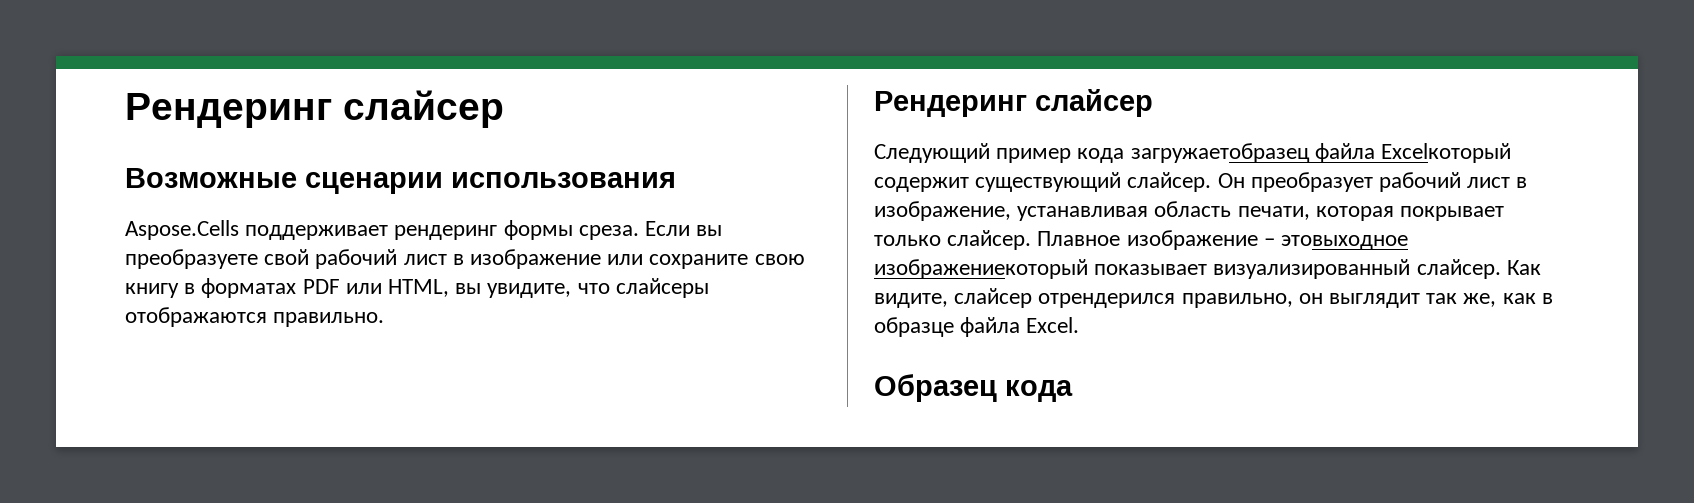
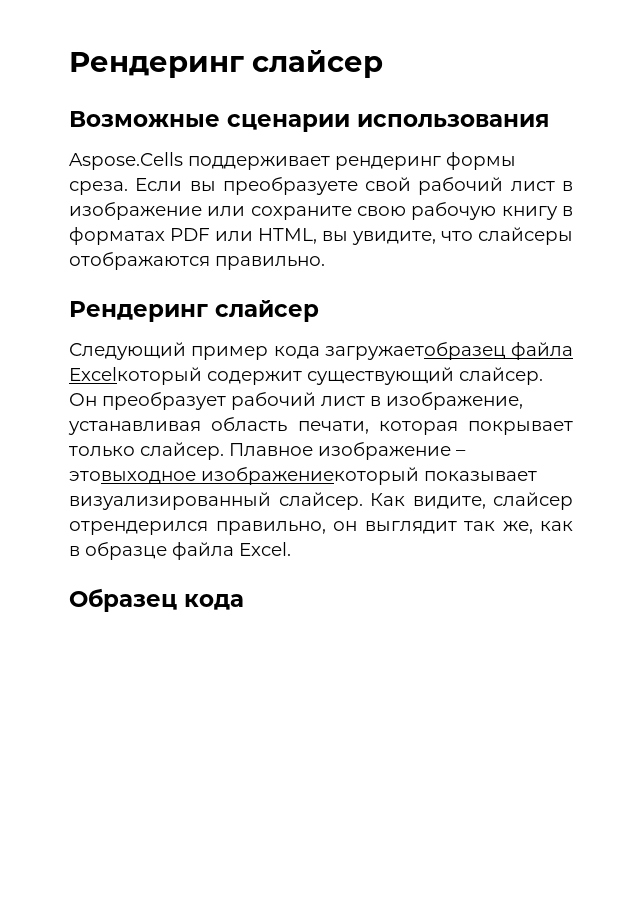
(805, 259) none -> [411,202,497,220] рабочую

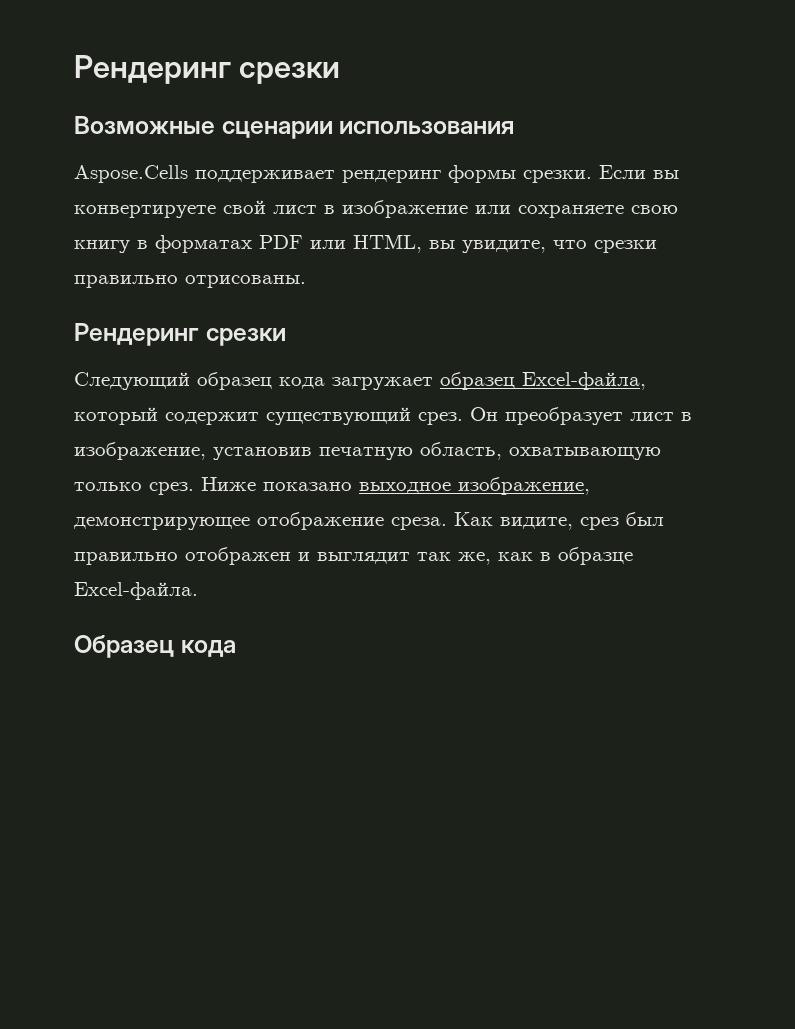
[69,50,383,78] Рендеринг слайсер -> [74,55,341,84] Рендеринг срезки
[69,181,128,195] среза. -> [523,170,592,183] срезки.
[222,177,504,195] преобразуете свой рабочий -> [74,200,266,218] конвертируете свой
[250,202,497,220] сохраните свою рабочую -> [518,205,678,218] сохраняете свою
[478,227,573,245] [69,252,325,270] [69,300,319,322] слайсеры отображаются правильно. // Рендеринг слайсер -> [594,240,657,253] [74,275,306,288] [74,323,286,346] срезки правильно отрисованы. // Рендеринг срезки
[191,342,573,360] [69,367,202,385] пример кода загружаетобразец файла Excelкоторый -> [197,372,646,390] [74,407,158,425] образец кода загружает образец Excel-файла, который
[459,367,543,385] слайсер. -> [418,412,463,425] срез.
[231,392,316,410] рабочий -> (623, 416) none
[68,417,573,435] [69,442,466,460] [69,467,537,485] [69,492,573,510] [69,521,357,535] устанавливая область печати, которая покрывает только слайсер. Плавное изображение – этовыходное изображениекоторый показывает визуализированный слайсер. Как видите, слайсер отрендерился правильно, он -> [213,442,661,460] [74,477,590,495] [74,512,664,530] [74,547,310,565] установив печатную область, охватывающую только срез. Ниже показано выходное изображение, демонстрирующее отображение среза. Как видите, срез был правильно отображен и
[172,542,291,560] файла Excel. -> [74,582,198,600] Excel-файла.

